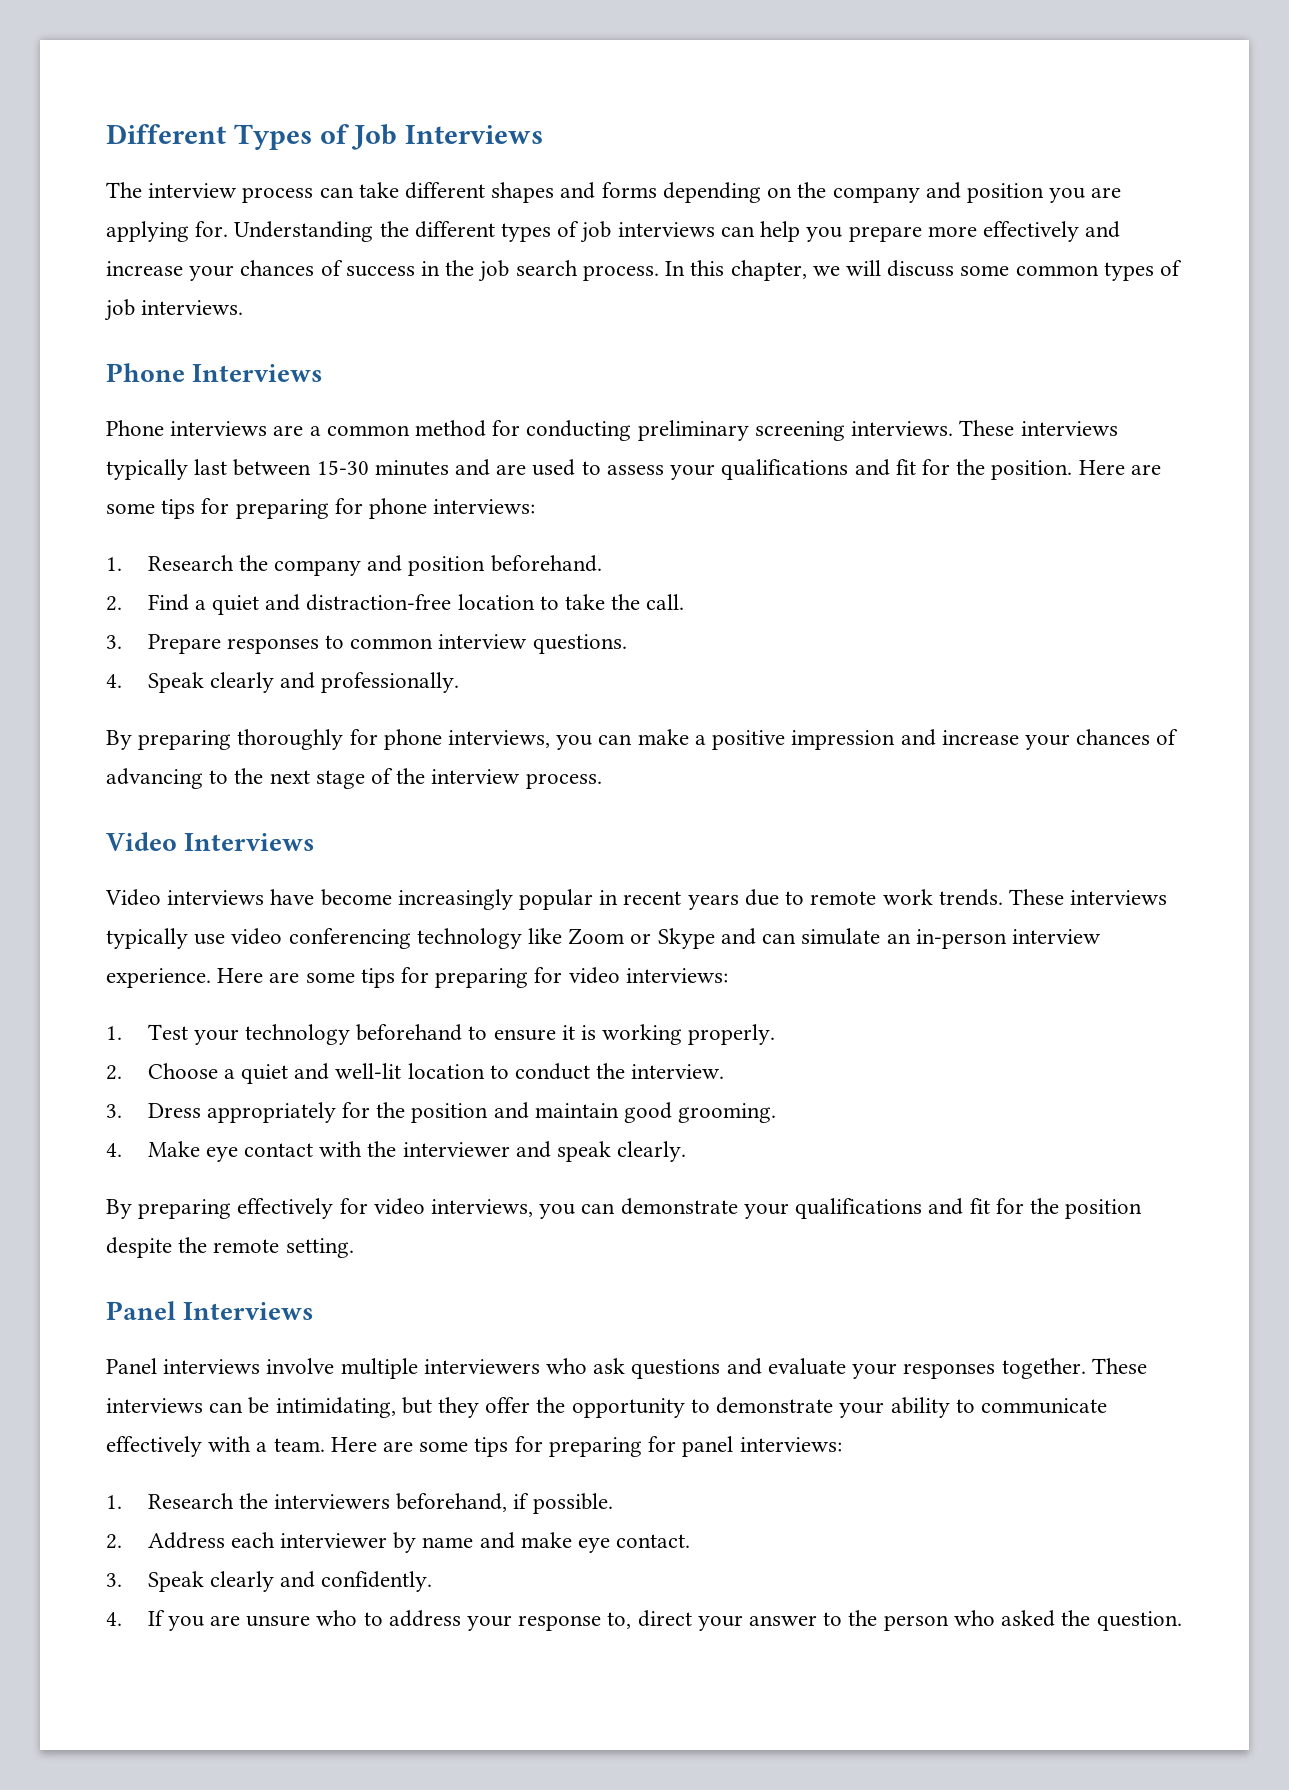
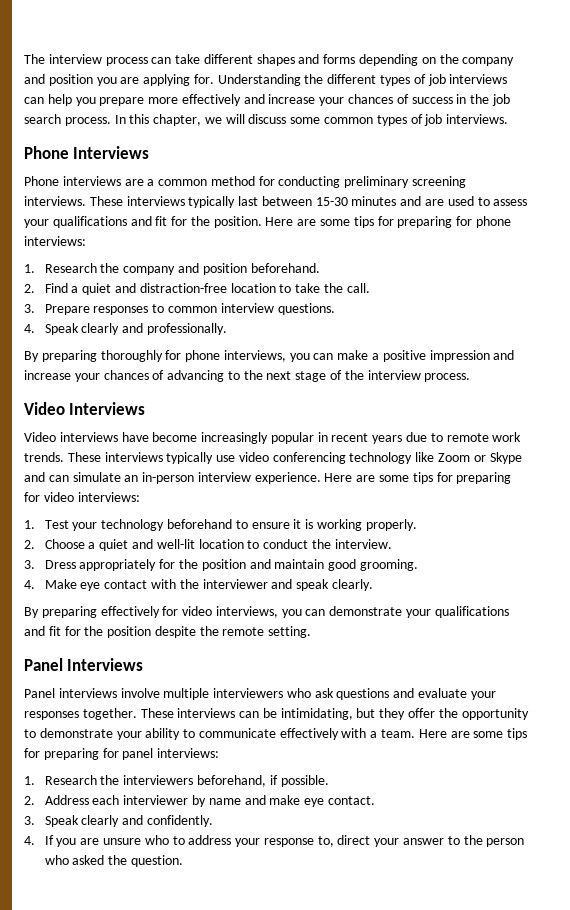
[106,124,544,150] Different Types of Job Interviews // -> (24, 59) none

